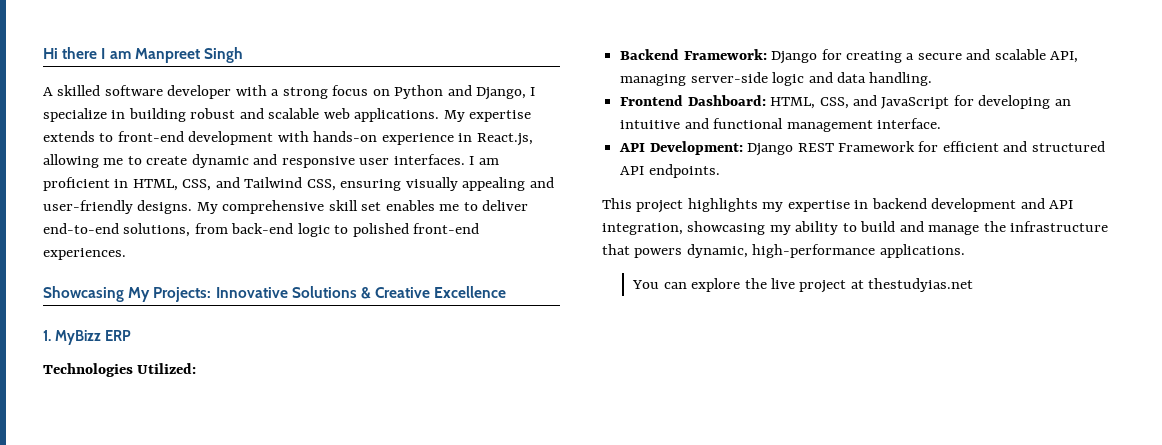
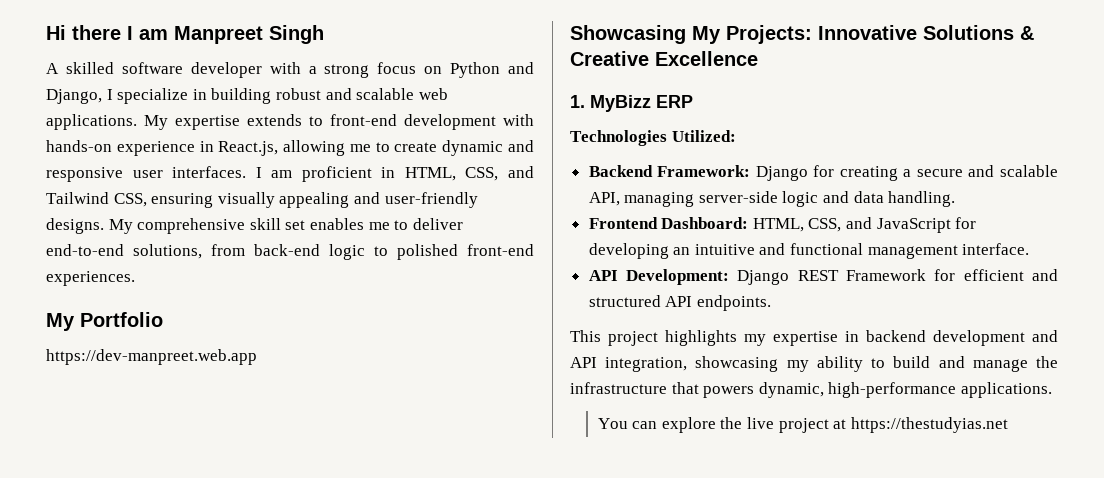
(126, 254) none -> [46,312,163,331] [46,349,257,365] // My Portfolio // https://dev-manpreet.web.app
[868,278,974,292] thestudyias.net -> [850,417,1008,433] https://thestudyias.net

